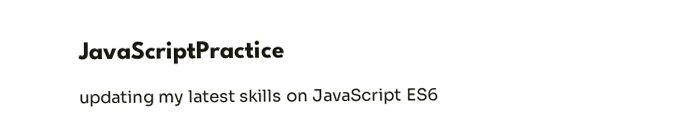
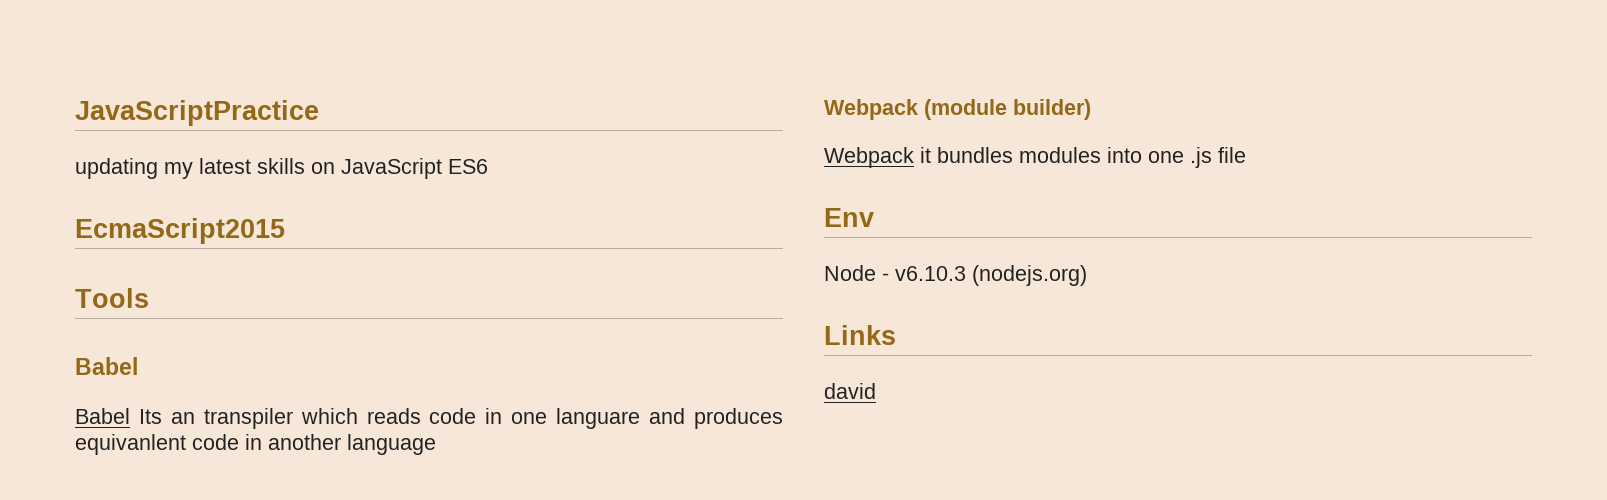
(439, 94) none -> [75,218,285,244] [75,288,149,308] [75,357,138,375] [75,408,783,429] [75,434,436,455] [824,99,1091,120] [824,147,1246,168] [824,208,874,227] [824,265,1087,286] [824,325,896,345] [824,383,876,399] // EcmaScript2015 // Tools // Babel // Babel Its an transpiler which reads code in one languare and produces equivanlent code in another language // Webpack (module builder) // Webpack it bundles modules into one .js file // Env // Node - v6.10.3 (nodejs.org) // Links // david

